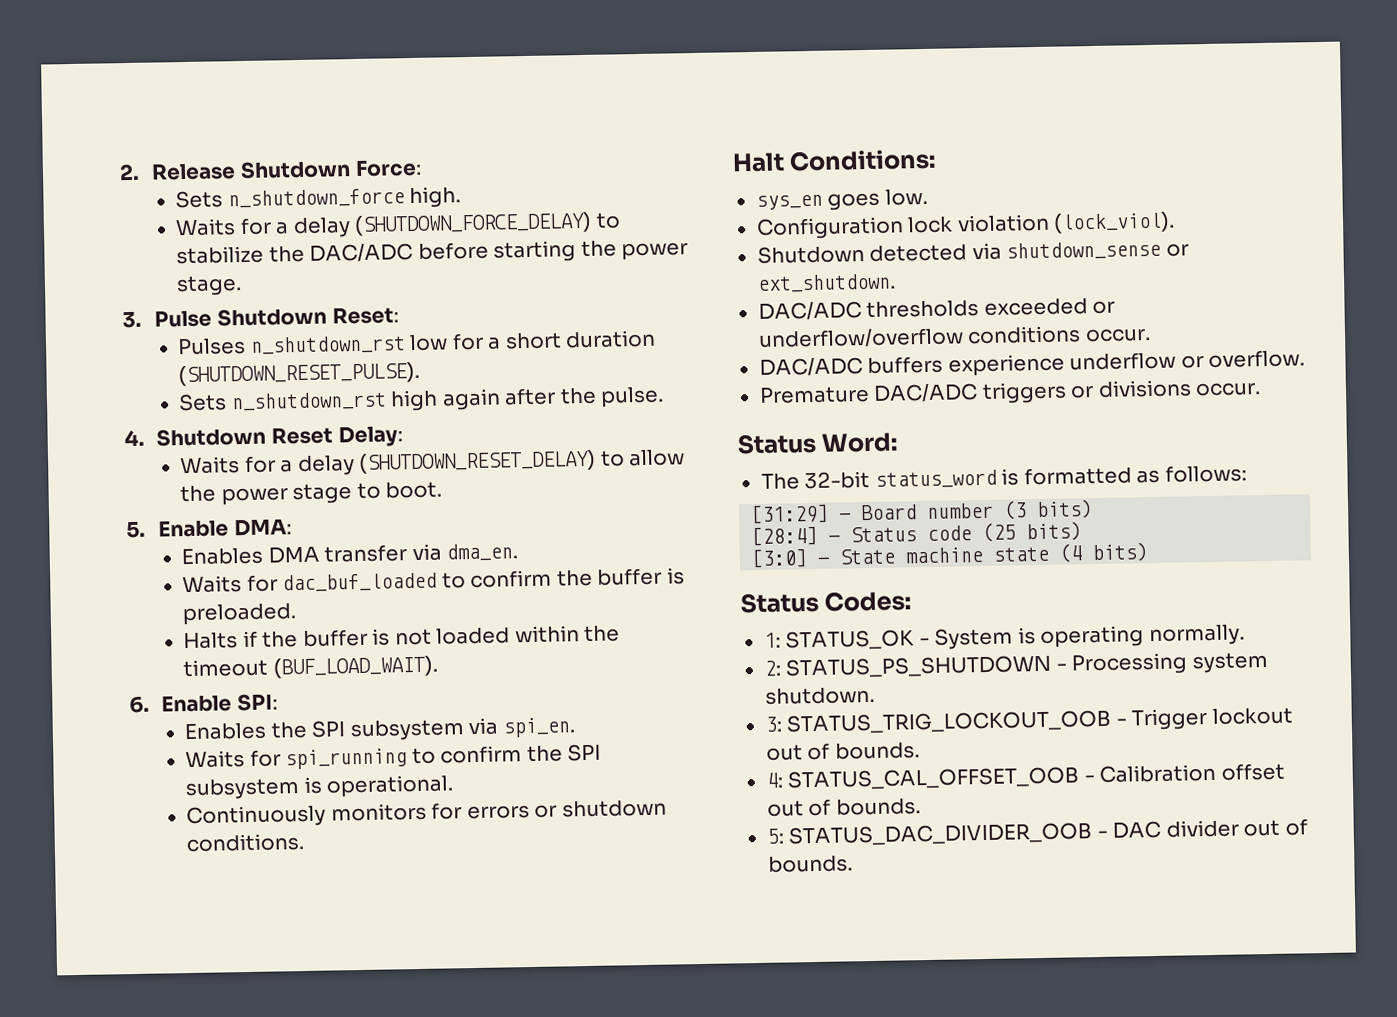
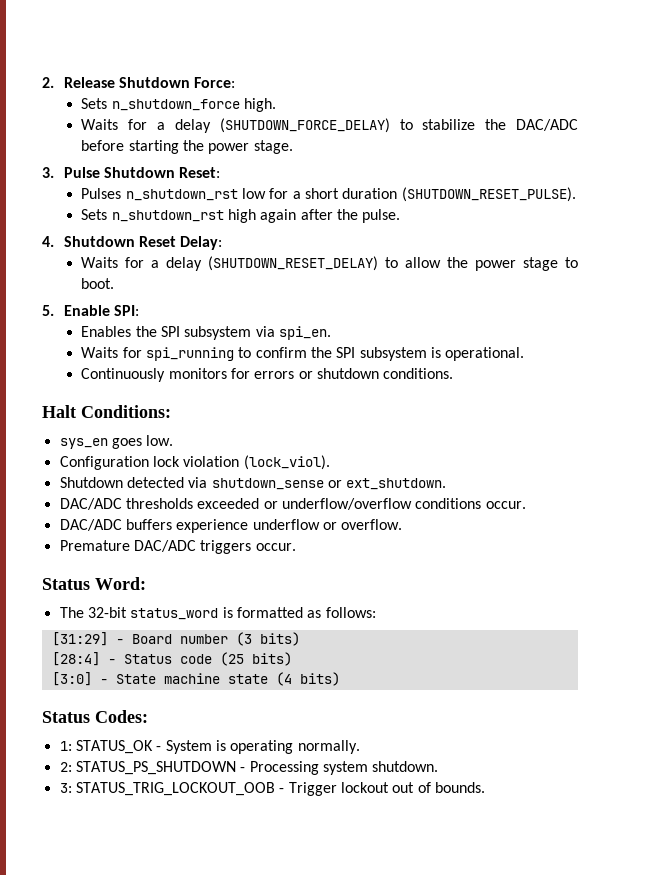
[233,518,292,537] [181,543,519,566] [182,567,685,594] [182,603,297,626] [183,625,621,650] [183,655,438,679] [129,695,233,714] DMA: // Enables DMA transfer via dma_en. // Waits for dac_buf_loaded to confirm the buffer is preloaded. // Halts if the buffer is not loaded within the timeout (BUF_LOAD_WAIT). // 6. Enable -> (110, 310) none
[1070,379,1192,399] or divisions -> (252, 547) none
[765,762,1285,791] [766,798,921,817] [766,818,1308,847] [767,855,853,873] // 4: STATUS_CAL_OFFSET_OOB - Calibration offset out of bounds. // 5: STATUS_DAC_DIVIDER_OOB - DAC divider out of bounds. -> (485, 787) none

